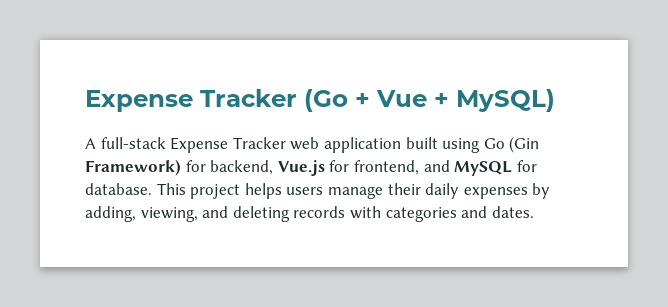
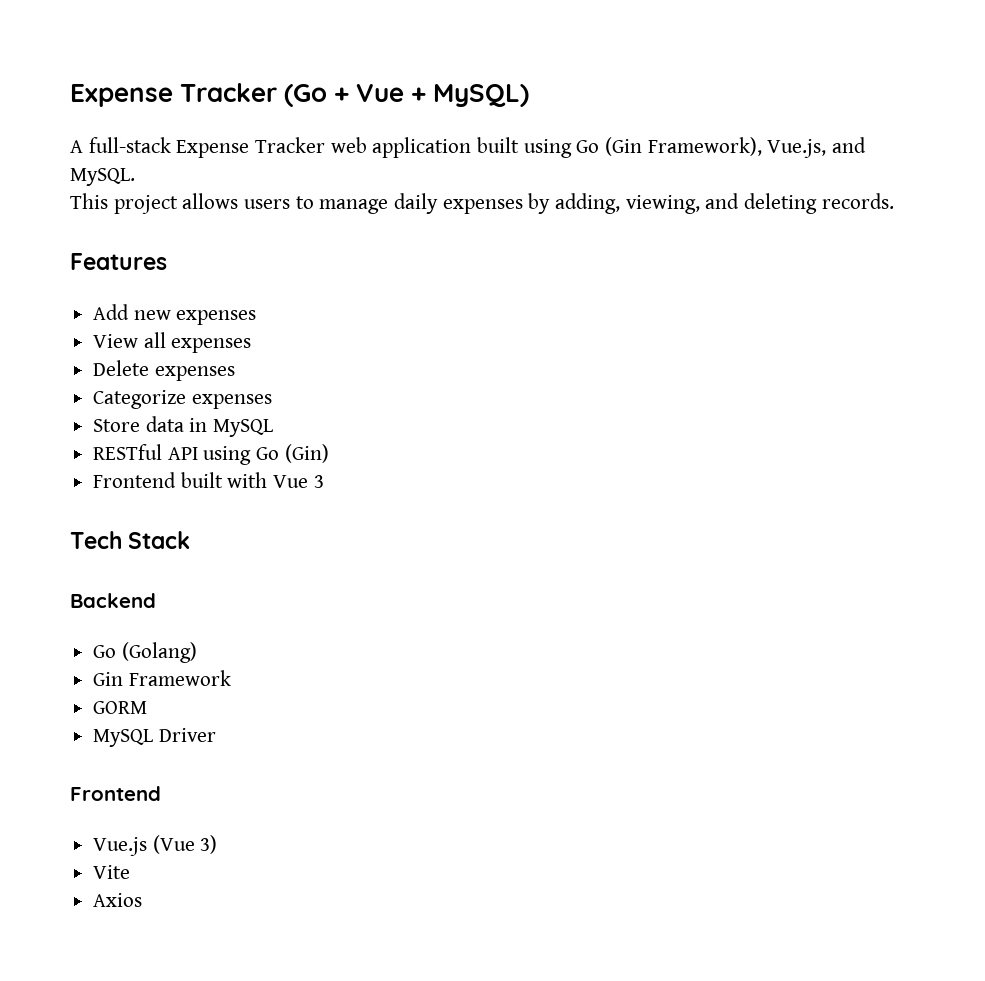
[85,159,537,176] [85,183,421,199] Framework) for backend, Vue.js for frontend, and MySQL for database. This project helps users manage their -> [647,137,867,158] [70,168,135,186] [70,193,389,214] Framework), Vue.js, and MySQL. // This project allows users to manage
[293,206,534,222] records with categories and dates. -> [821,193,894,209] [70,253,167,270] [93,304,257,325] [93,332,252,353] [93,360,235,381] [93,390,272,409] [93,416,274,437] [93,444,329,465] [93,472,324,488] [70,531,191,549] [70,593,156,608] [93,642,197,663] [93,670,231,686] [93,701,148,714] [93,728,216,747] [70,786,161,801] [93,835,218,856] [93,865,131,879] [93,893,143,907] records. // Features // Add new expenses // View all expenses // Delete expenses // Categorize expenses // Store data in MySQL // RESTful API using Go (Gin) // Frontend built with Vue 3 // Tech Stack // Backend // Go (Golang) // Gin Framework // GORM // MySQL Driver // Frontend // Vue.js (Vue 3) // Vite // Axios

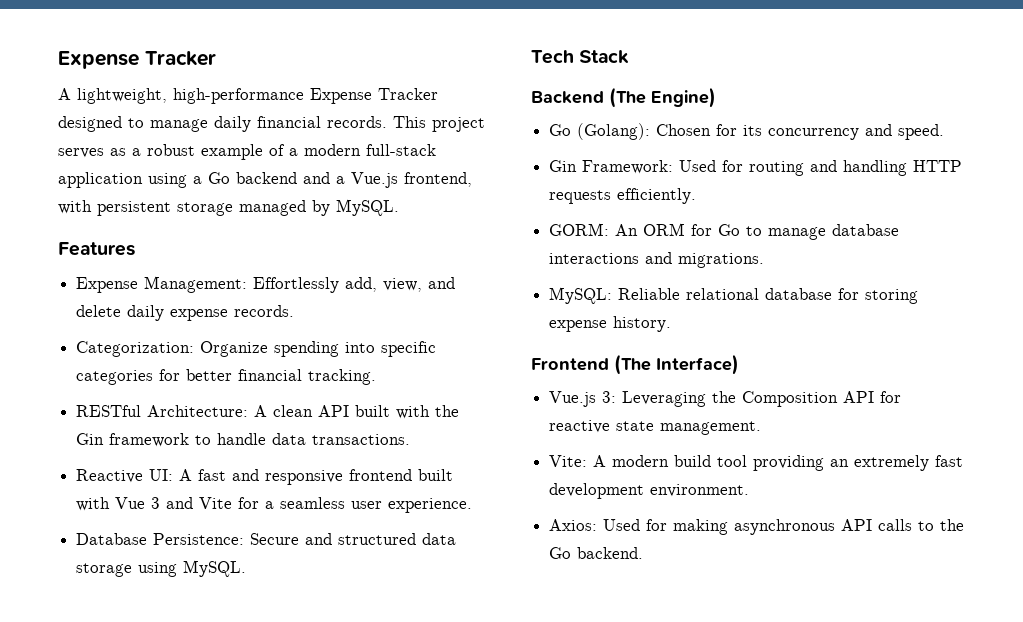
[70,83,530,107] [70,137,867,158] [70,168,135,186] [70,193,894,214] [70,253,167,270] [93,304,257,325] [93,332,252,353] [93,360,235,381] [93,390,272,409] [93,416,274,437] [93,444,329,465] [93,472,324,488] Expense Tracker (Go + Vue + MySQL) // A full-stack Expense Tracker web application built using Go (Gin Framework), Vue.js, and MySQL. // This project allows users to manage daily expenses by adding, viewing, and deleting records. // Features // Add new expenses // View all expenses // Delete expenses // Categorize expenses // Store data in MySQL // RESTful API using Go (Gin) // Frontend built with Vue 3 -> [58,51,216,69] [58,88,438,104] [58,116,485,132] [58,144,436,160] [58,172,472,188] [58,199,399,216] [58,242,135,256] [76,276,456,293] [76,305,295,321] [76,341,437,357] [76,369,377,385] [76,405,460,419] [76,433,411,447] [76,469,454,485] [76,497,473,513] [76,533,457,545] [76,560,247,577] Expense Tracker // A lightweight, high-performance Expense Tracker designed to manage daily financial records. This project serves as a robust example of a modern full-stack application using a Go backend and a Vue.js frontend, with persistent storage managed by MySQL. // Features // Expense Management: Effortlessly add, view, and delete daily expense records. // Categorization: Organize spending into specific categories for better financial tracking. // RESTful Architecture: A clean API built with the Gin framework to handle data transactions. // Reactive UI: A fast and responsive frontend built with Vue 3 and Vite for a seamless user experience. // Database Persistence: Secure and structured data storage using MySQL.
[93,642,197,663] [93,670,231,686] [93,701,148,714] [93,728,216,747] [70,786,161,801] [93,835,218,856] [93,865,131,879] [93,893,143,907] // Go (Golang) // Gin Framework // GORM // MySQL Driver // Frontend // Vue.js (Vue 3) // Vite // Axios -> [609,87,716,108] [549,123,945,140] [549,160,963,176] [549,188,697,204] [549,223,900,240] [549,252,765,268] [549,287,919,304] [549,316,672,332] [531,354,739,375] [549,391,902,407] [549,420,762,435] [549,455,964,471] [549,483,750,499] [549,519,965,535] [549,547,644,559] (The Engine) // Go (Golang): Chosen for its concurrency and speed. // Gin Framework: Used for routing and handling HTTP requests efficiently. // GORM: An ORM for Go to manage database interactions and migrations. // MySQL: Reliable relational database for storing expense history. // Frontend (The Interface) // Vue.js 3: Leveraging the Composition API for reactive state management. // Vite: A modern build tool providing an extremely fast development environment. // Axios: Used for making asynchronous API calls to the Go backend.

